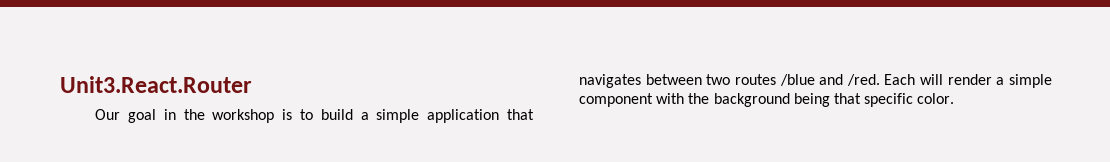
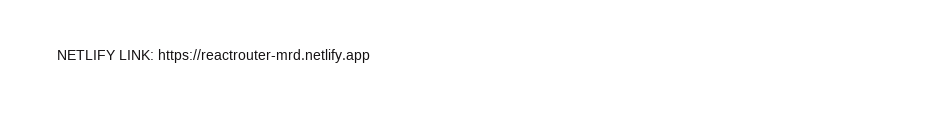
[60,76,252,93] [95,109,534,123] [579,74,1052,88] [579,93,955,107] Unit3.React.Router // Our goal in the workshop is to build a simple application that navigates between two routes /blue and /red. Each will render a simple component with the background being that specific color. -> [57,49,370,63] NETLIFY LINK: https://reactrouter-mrd.netlify.app

